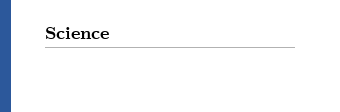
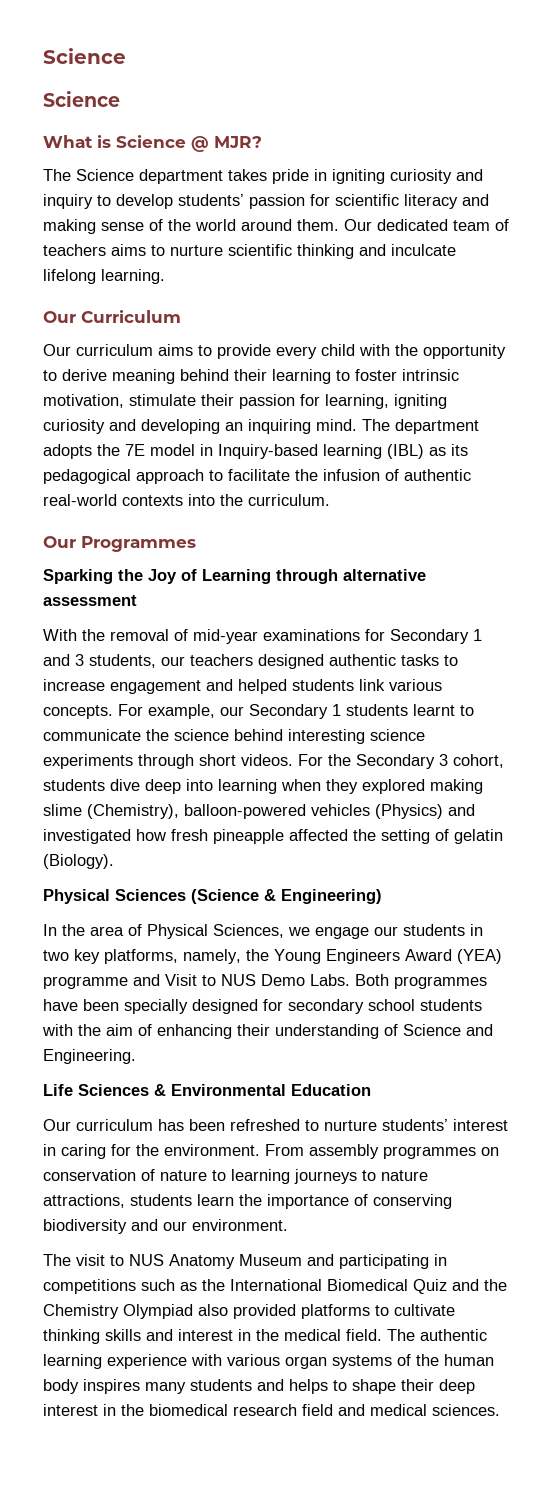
[45,27,109,39] Science -> [43,48,126,64] [43,91,120,107] [43,135,262,152] [43,169,483,184] [43,194,489,209] [43,219,509,234] [43,244,456,259] [43,269,165,284] [43,310,181,323] [43,344,506,359] [43,369,459,384] [43,394,447,409] [43,419,479,434] [43,444,468,459] [43,469,471,484] [43,494,330,506] [43,536,196,552] [43,569,426,584] [43,595,137,606] [43,629,482,644] [43,654,458,669] [43,679,442,694] [43,704,474,719] [43,729,425,744] [43,754,504,769] [43,779,483,794] [43,804,475,819] [43,829,503,844] [43,854,114,869] [43,889,382,904] [43,924,483,939] [43,949,502,964] [43,974,487,989] [43,999,482,1014] [42,1024,493,1039] [43,1049,136,1064] [43,1084,371,1096] [43,1119,508,1131] [43,1144,499,1159] [43,1169,428,1184] [43,1194,452,1209] [43,1219,288,1234] [43,1254,447,1269] [43,1279,507,1294] [43,1304,455,1319] [43,1329,487,1344] [43,1354,494,1369] [43,1379,475,1394] [43,1404,500,1416] Science // Science // What is Science @ MJR? // The Science department takes pride in igniting curiosity and inquiry to develop students’ passion for scientific literacy and making sense of the world around them. Our dedicated team of teachers aims to nurture scientific thinking and inculcate lifelong learning. // Our Curriculum // Our curriculum aims to provide every child with the opportunity to derive meaning behind their learning to foster intrinsic motivation, stimulate their passion for learning, igniting curiosity and developing an inquiring mind. The department adopts the 7E model in Inquiry-based learning (IBL) as its pedagogical approach to facilitate the infusion of authentic real-world contexts into the curriculum. // Our Programmes // Sparking the Joy of Learning through alternative assessment // With the removal of mid-year examinations for Secondary 1 and 3 students, our teachers designed authentic tasks to increase engagement and helped students link various concepts. For example, our Secondary 1 students learnt to communicate the science behind interesting science experiments through short videos. For the Secondary 3 cohort, students dive deep into learning when they explored making slime (Chemistry), balloon-powered vehicles (Physics) and investigated how fresh pineapple affected the setting of gelatin (Biology). // Physical Sciences (Science & Engineering) // In the area of Physical Sciences, we engage our students in two key platforms, namely, the Young Engineers Award (YEA) programme and Visit to NUS Demo Labs. Both programmes have been specially designed for secondary school students with the aim of enhancing their understanding of Science and Engineering. // Life Sciences & Environmental Education // Our curriculum has been refreshed to nurture students’ interest in caring for the environment. From assembly programmes on conservation of nature to learning journeys to nature attractions, students learn the importance of conserving biodiversity and our environment. // The visit to NUS Anatomy Museum and participating in competitions such as the International Biomedical Quiz and the Chemistry Olympiad also provided platforms to cultivate thinking skills and interest in the medical field. The authentic learning experience with various organ systems of the human body inspires many students and helps to shape their deep interest in the biomedical research field and medical sciences.

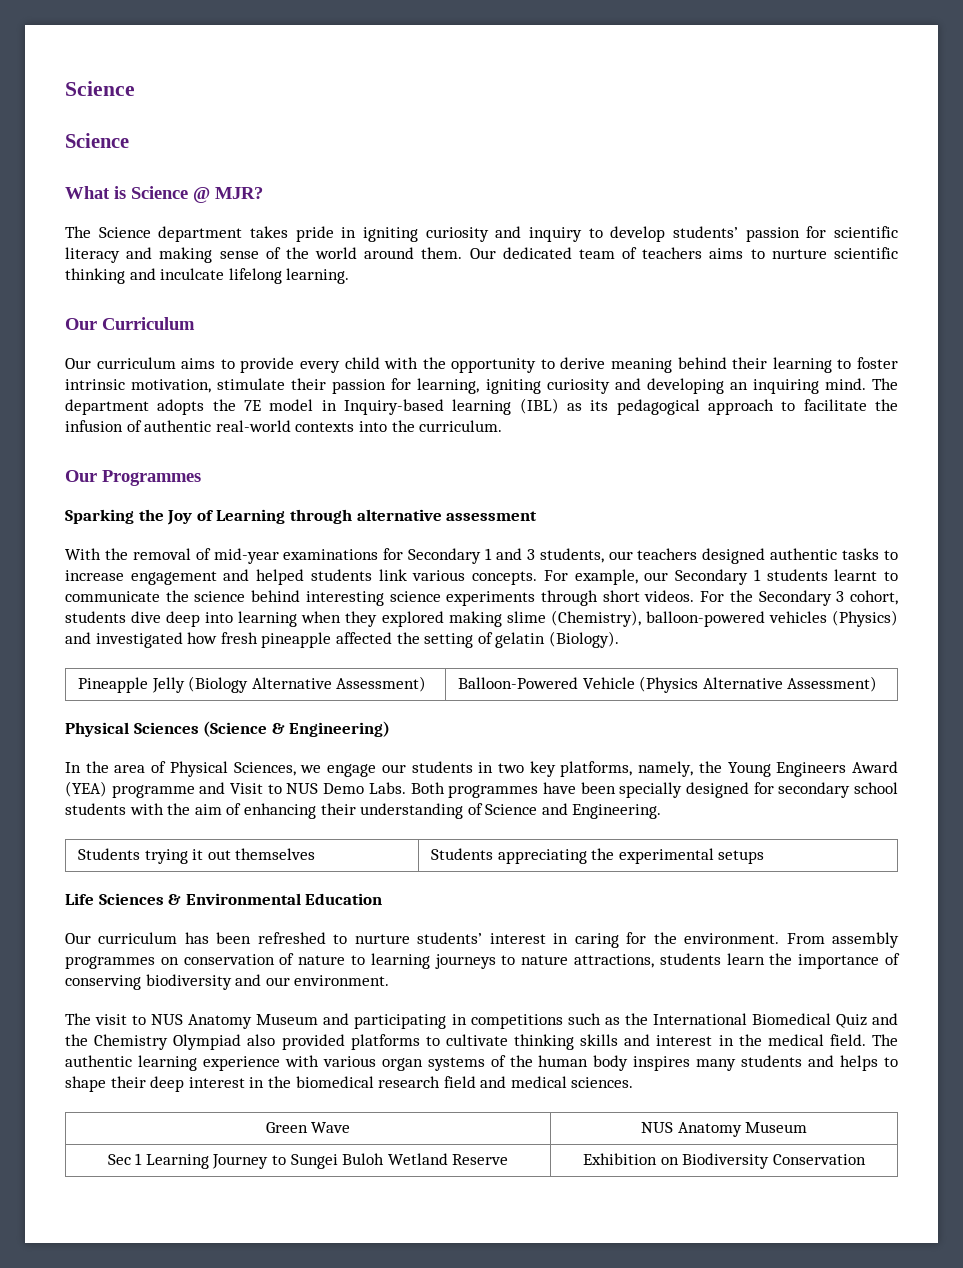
(114, 861) none -> [78,676,427,693] [458,676,878,693] // Pineapple Jelly (Biology Alternative Assessment) | Balloon-Powered Vehicle (Physics Alternative Assessment)
(136, 1056) none -> [78,848,316,864] [431,848,765,864] // Students trying it out themselves | Students appreciating the experimental setups
(500, 1410) none -> [265,1122,351,1133] [640,1122,808,1137] [107,1153,509,1169] [583,1153,866,1169] // Green Wave | NUS Anatomy Museum // Sec 1 Learning Journey to Sungei Buloh Wetland Reserve | Exhibition on Biodiversity Conservation

